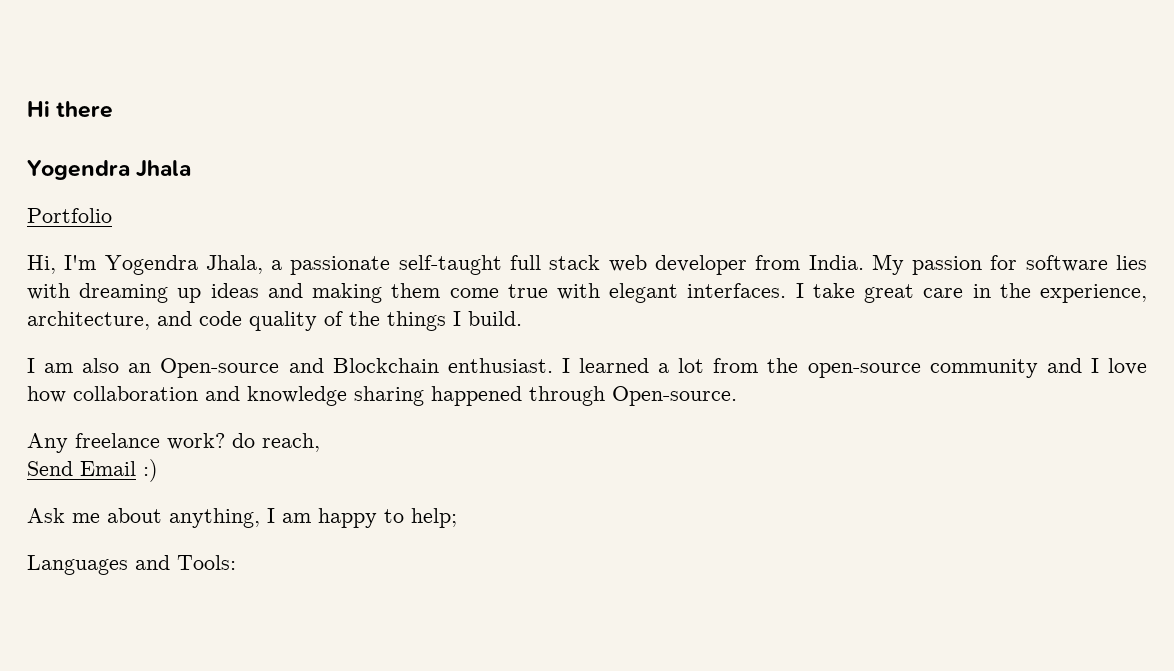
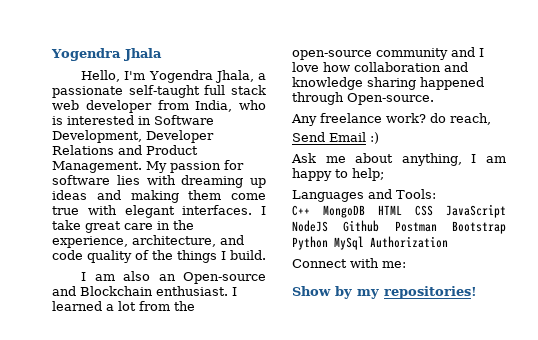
[27,101,114,118] Hi there // -> (51, 54) none
[27,208,112,223] [27,255,56,274] Portfolio // Hi, -> [81,70,121,82] Hello,
[808,255,864,270] India. -> [195,100,266,112] [52,115,214,125] [52,130,214,143] [52,145,198,155] [52,161,142,173] India, who is interested in Software Development, Developer Relations and Product Management.
(236, 562) none -> [292,204,506,218] [292,220,506,234] [292,236,448,250] [292,258,406,268] [292,286,477,299] // C++ MongoDB HTML CSS JavaScript NodeJS Github Postman Bootstrap Python MySql Authorization // Connect with me: // Show by my repositories!

